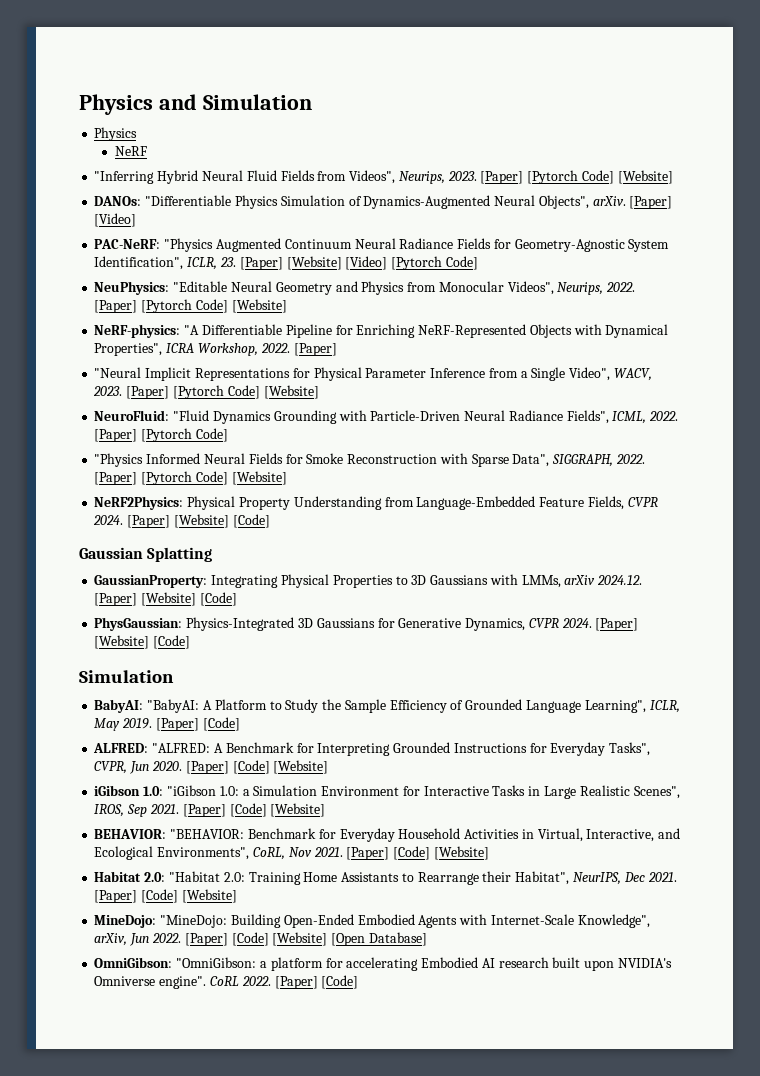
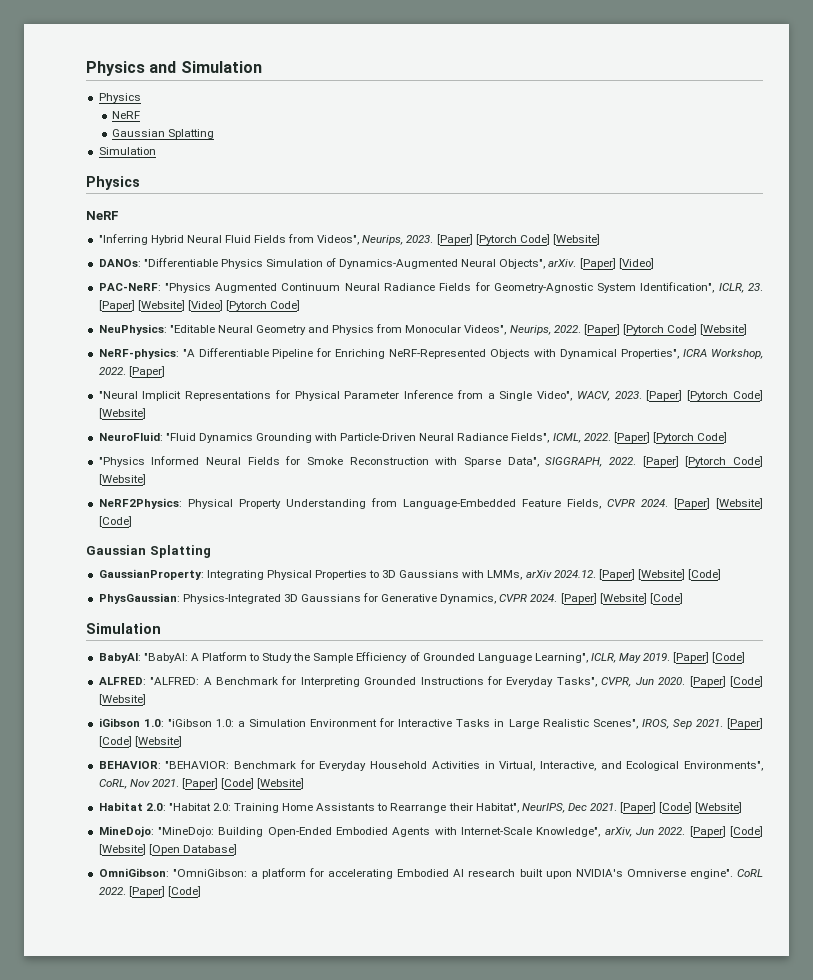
(147, 151) none -> [111,129,215,139] [98,147,156,155] [86,176,140,190] [86,211,119,220] // Gaussian Splatting // Simulation // Physics // NeRF

